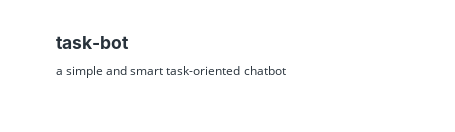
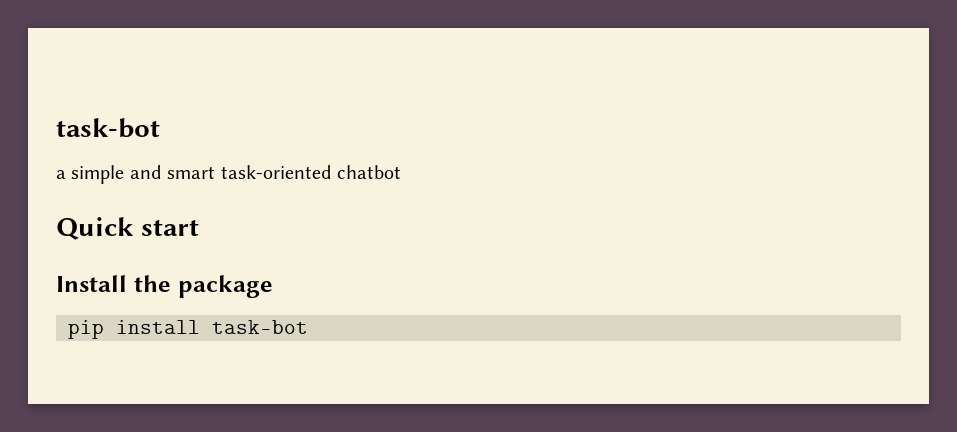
(286, 70) none -> [56,217,199,240] [56,275,273,298] [68,320,308,339] // Quick start // Install the package // pip install task-bot

